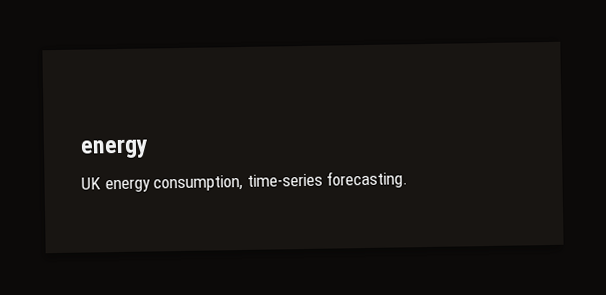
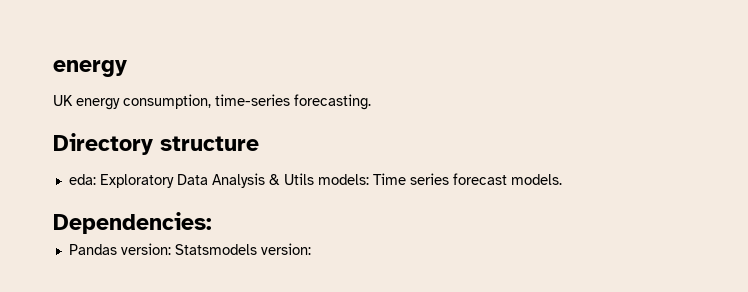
(409, 179) none -> [53,133,259,155] [68,173,562,188] [53,212,212,234] [68,243,311,255] // Directory structure // eda: Exploratory Data Analysis & Utils models: Time series forecast models. // Dependencies: // Pandas version: Statsmodels version:

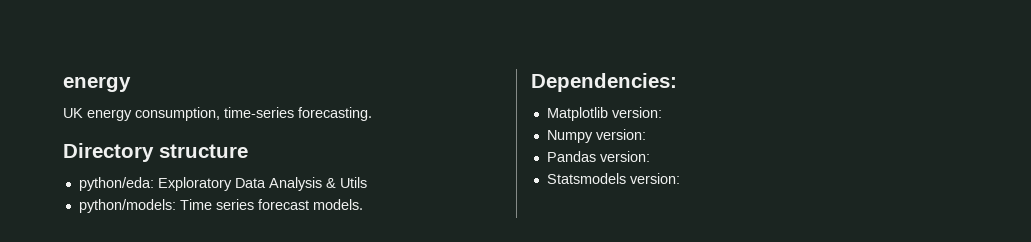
[68,174,96,185] eda: -> [78,177,154,191] python/eda:
[317,174,369,185] models: -> [78,199,176,213] // python/models:
(212, 223) none -> [546,107,662,121] [546,129,646,143] // Matplotlib version: // Numpy version:
(171, 249) none -> (650, 156) //

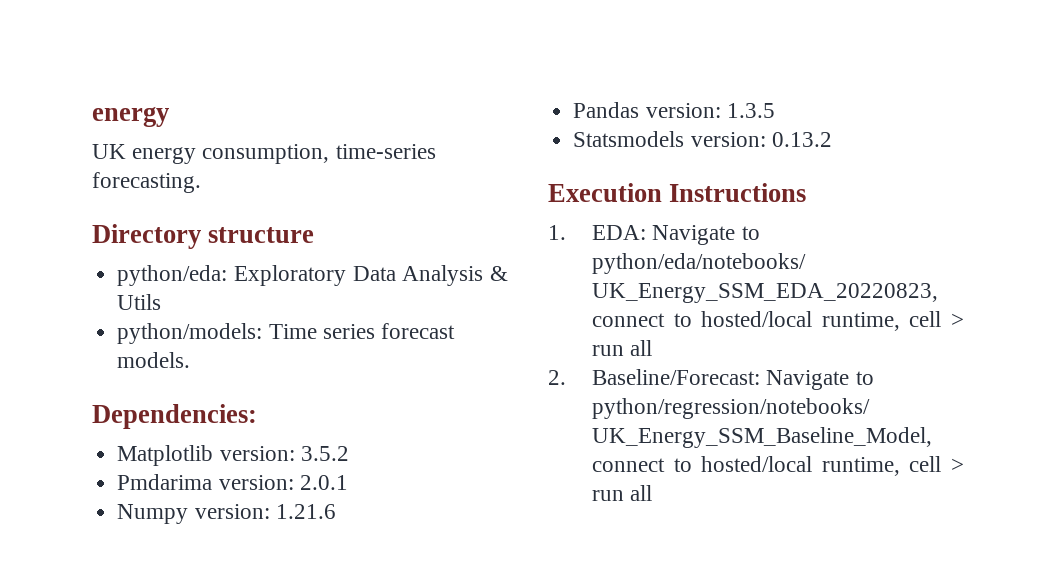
(662, 112) none -> [300,446,349,461] [117,474,348,490] 3.5.2 // Pmdarima version: 2.0.1
(646, 134) none -> [275,504,336,519] 1.21.6
(650, 156) none -> [726,103,775,118] 1.3.5
(680, 178) none -> [771,132,832,147] [548,183,807,202] [548,225,760,245] [592,253,807,274] [592,283,939,303] [592,311,964,331] [592,340,653,356] [548,369,874,390] [592,398,871,419] [592,427,933,448] [592,456,964,476] [592,485,653,501] 0.13.2 // Execution Instructions // 1. EDA: Navigate to python/eda/notebooks/ UK_Energy_SSM_EDA_20220823, connect to hosted/local runtime, cell > run all // 2. Baseline/Forecast: Navigate to python/regression/notebooks/ UK_Energy_SSM_Baseline_Model, connect to hosted/local runtime, cell > run all

